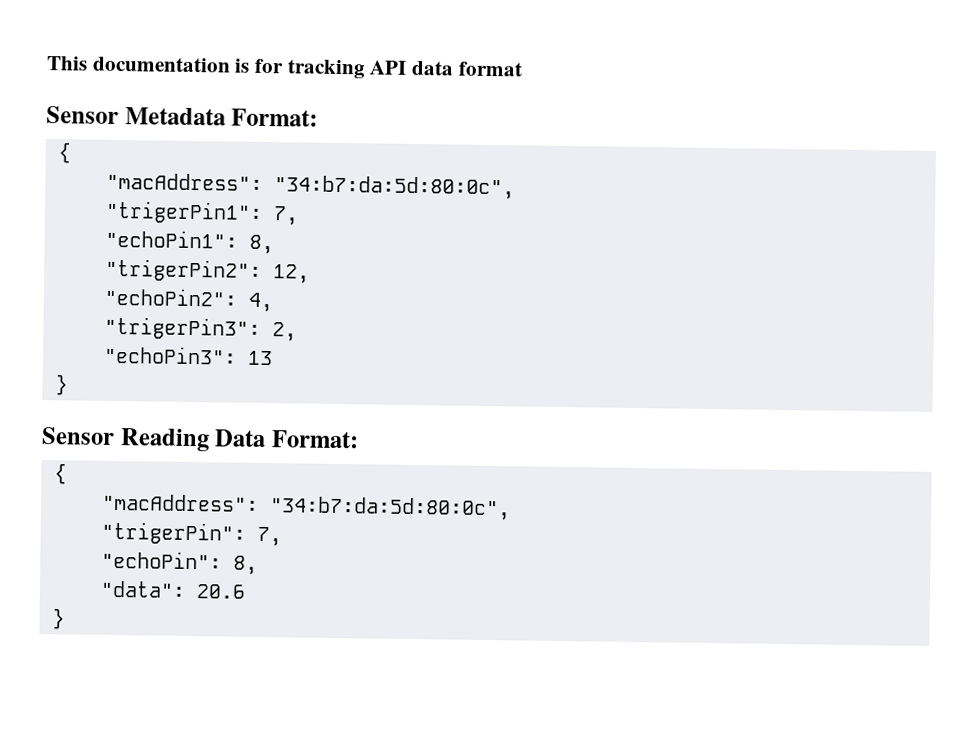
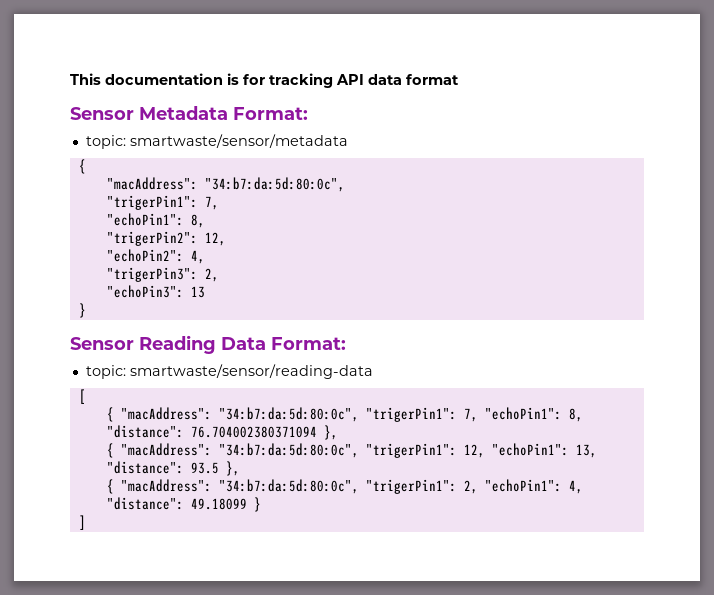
(319, 117) none -> [85,134,348,149] // topic: smartwaste/sensor/metadata
[53,463,67,485] [101,493,511,521] [100,521,282,547] [100,550,258,575] [99,580,246,599] [51,608,65,630] // { // "macAddress": "34:b7:da:5d:80:0c", // "trigerPin": 7, // "echoPin": 8, // "data": 20.6 // } -> [85,364,373,379] [78,389,86,404] [106,407,583,422] [106,425,338,440] [106,443,597,458] [106,461,240,476] [106,479,583,494] [106,497,261,512] [78,515,86,530] // topic: smartwaste/sensor/reading-data // [ // { "macAddress": "34:b7:da:5d:80:0c", "trigerPin1": 7, "echoPin1": 8, "distance": 76.704002380371094 }, // { "macAddress": "34:b7:da:5d:80:0c", "trigerPin1": 12, "echoPin1": 13, "distance": 93.5 }, // { "macAddress": "34:b7:da:5d:80:0c", "trigerPin1": 2, "echoPin1": 4, "distance": 49.18099 } // ]

